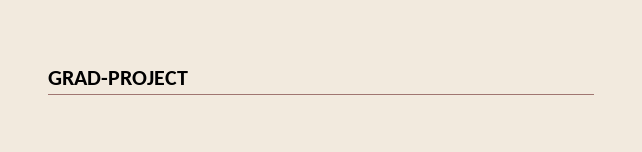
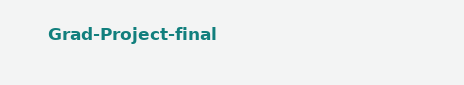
[48,71,188,85] GRAD-PROJECT -> [48,27,217,44] Grad-Project-final

